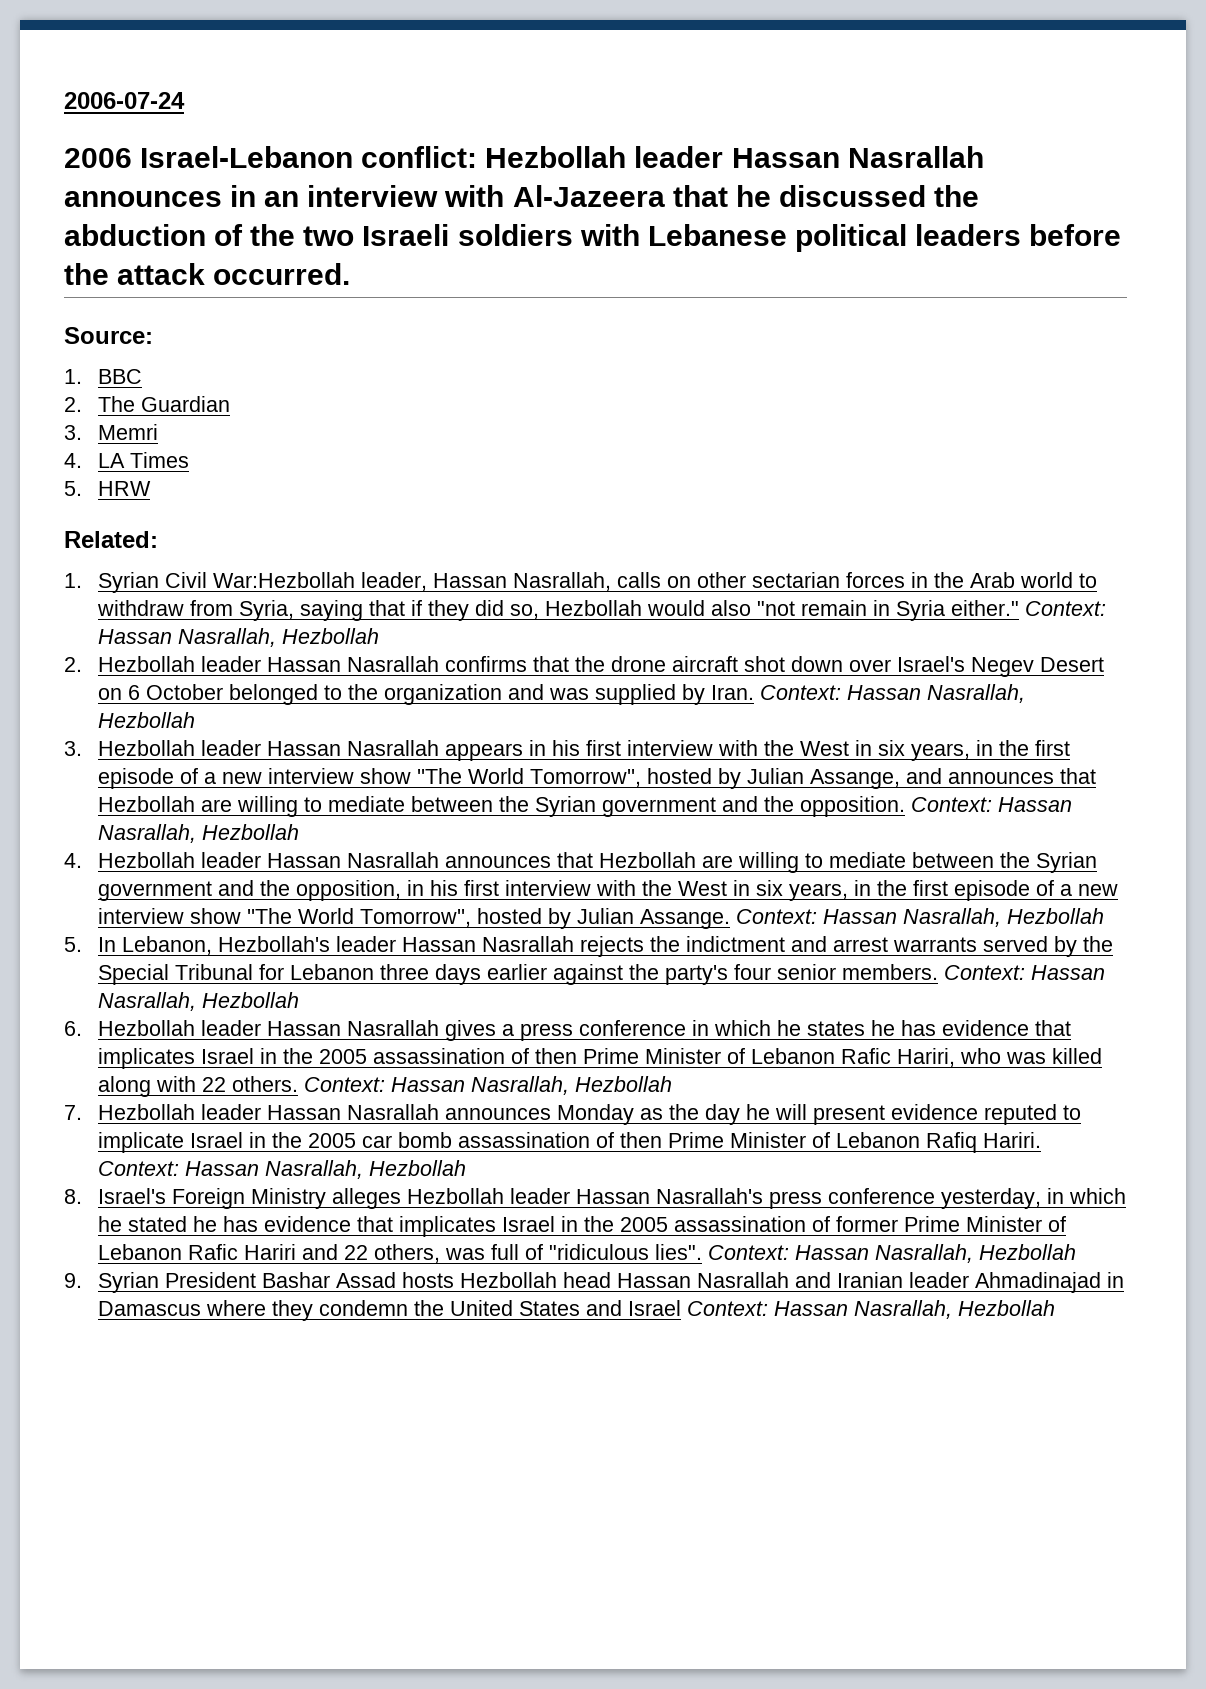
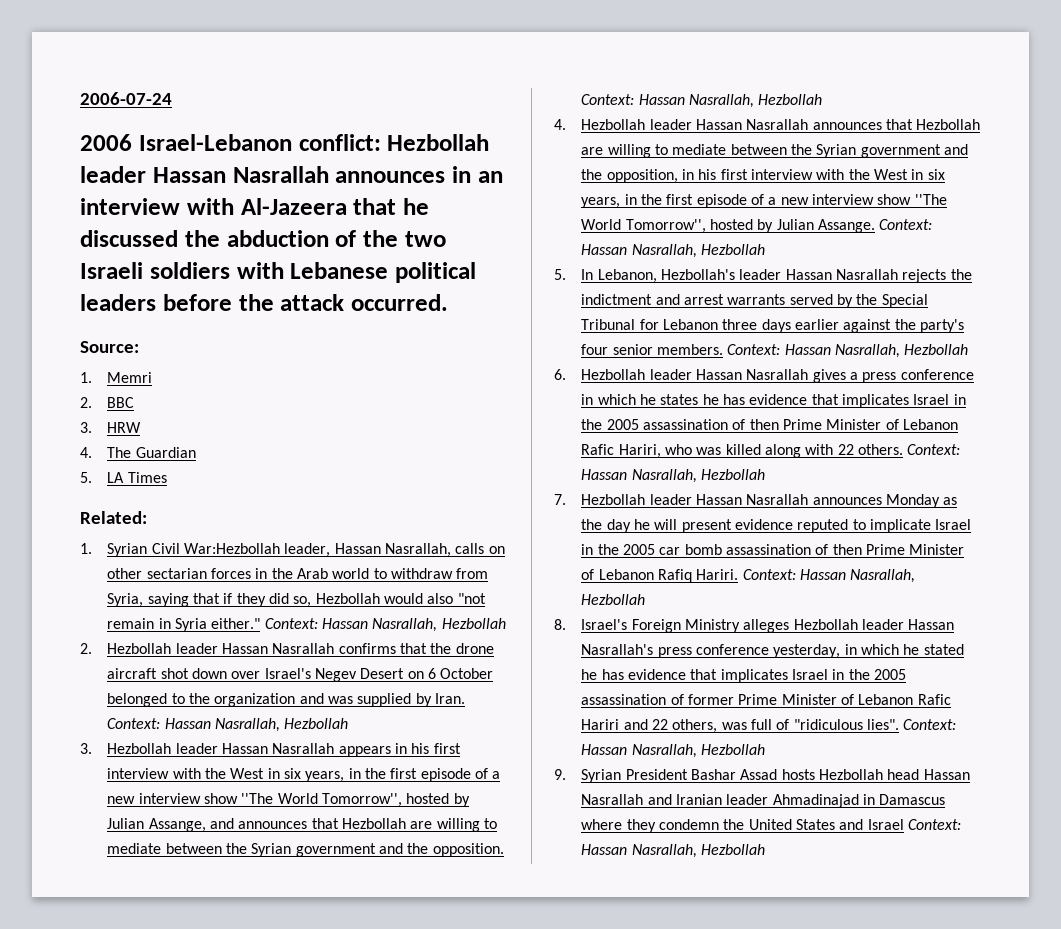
(82, 376) none -> [107,372,153,383] [80,397,92,408] Memri // 2.
[64,397,82,412] 2. -> [80,422,142,433] [80,447,92,458] 3. HRW // 4.
[64,424,159,440] [64,453,82,468] 3. Memri // 4. -> [80,472,92,483] 5.
[64,481,152,496] // 5. HRW -> (167, 477) none

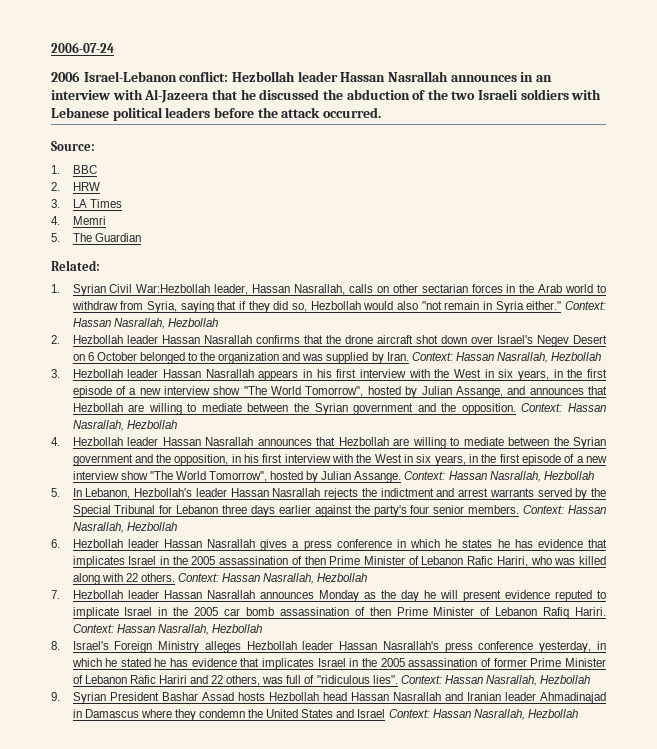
[107,372,153,383] [80,397,92,408] Memri // 2. -> (60, 169) none
[80,422,92,433] 3. -> [51,182,60,191] 2.
[80,447,92,458] 4. -> [51,199,122,208] [51,216,106,225] [51,233,60,242] 3. LA Times // 4. Memri // 5.
[80,472,167,483] // 5. LA Times -> (141, 237) none

